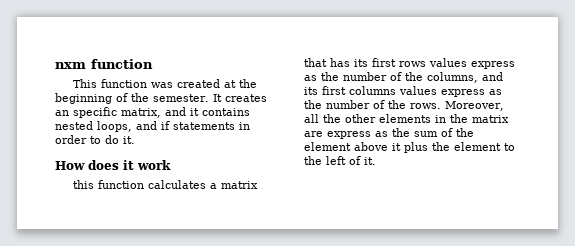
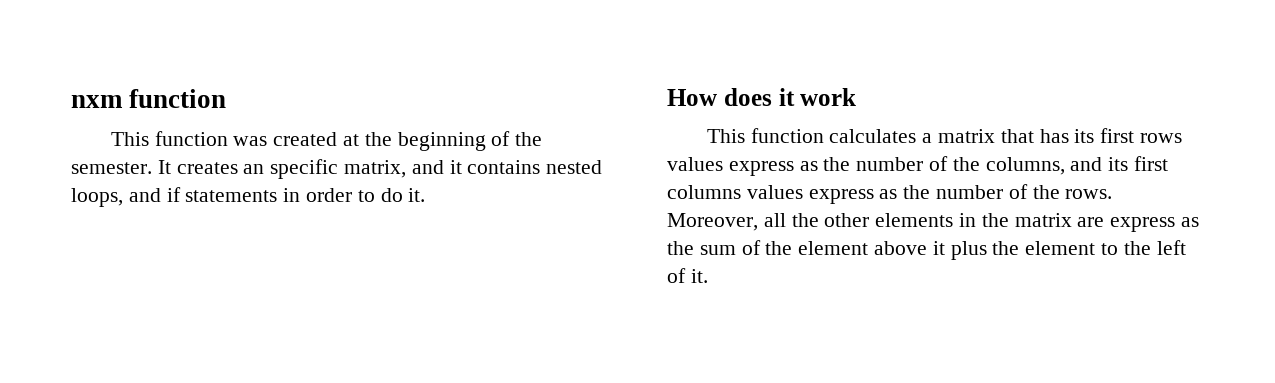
[72,180,94,189] this -> [706,129,745,143] This

